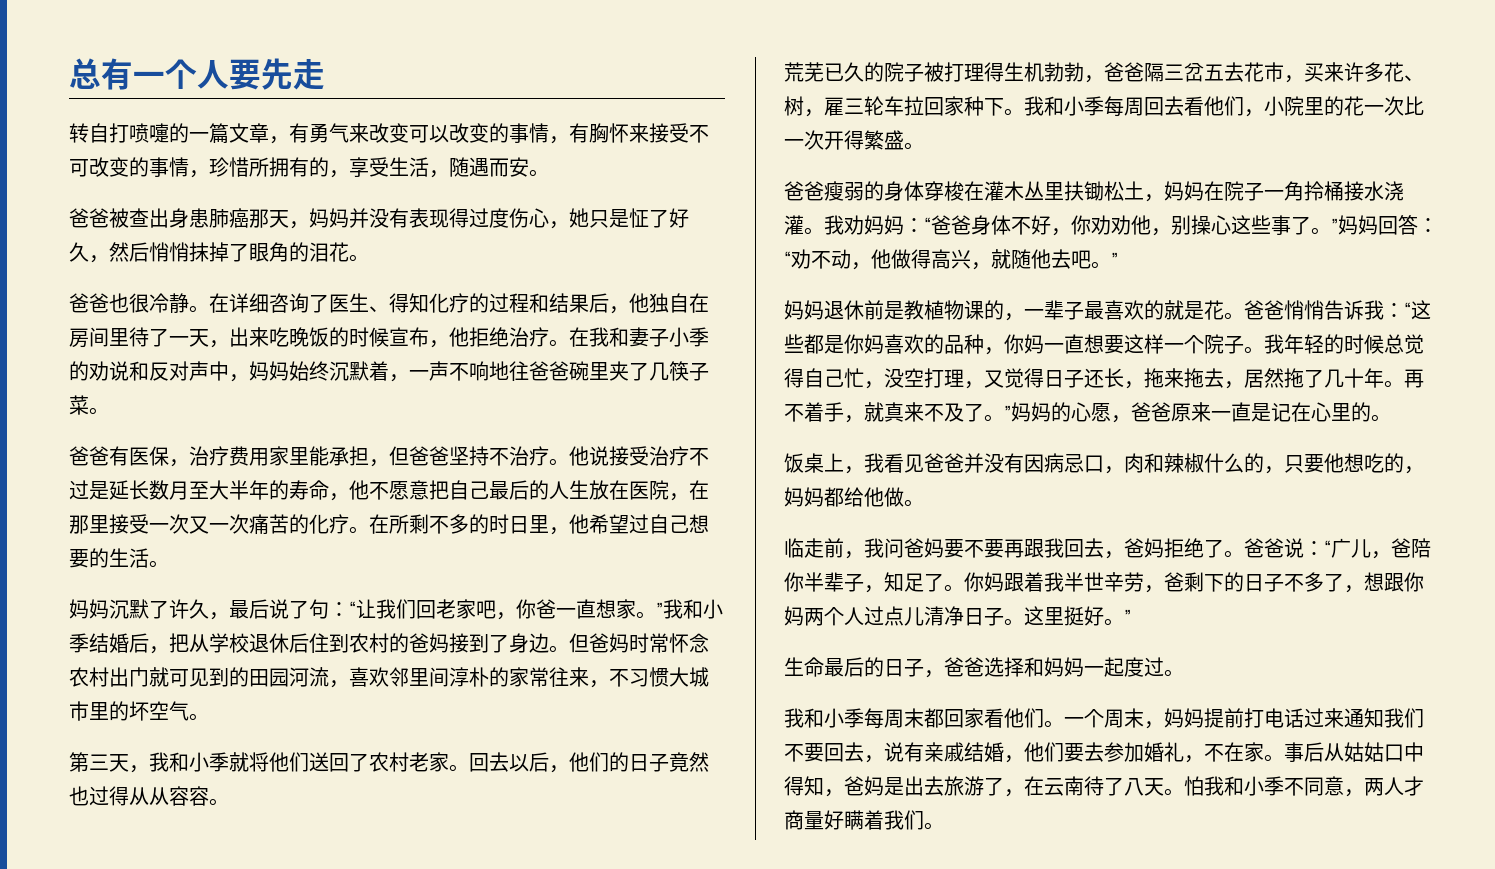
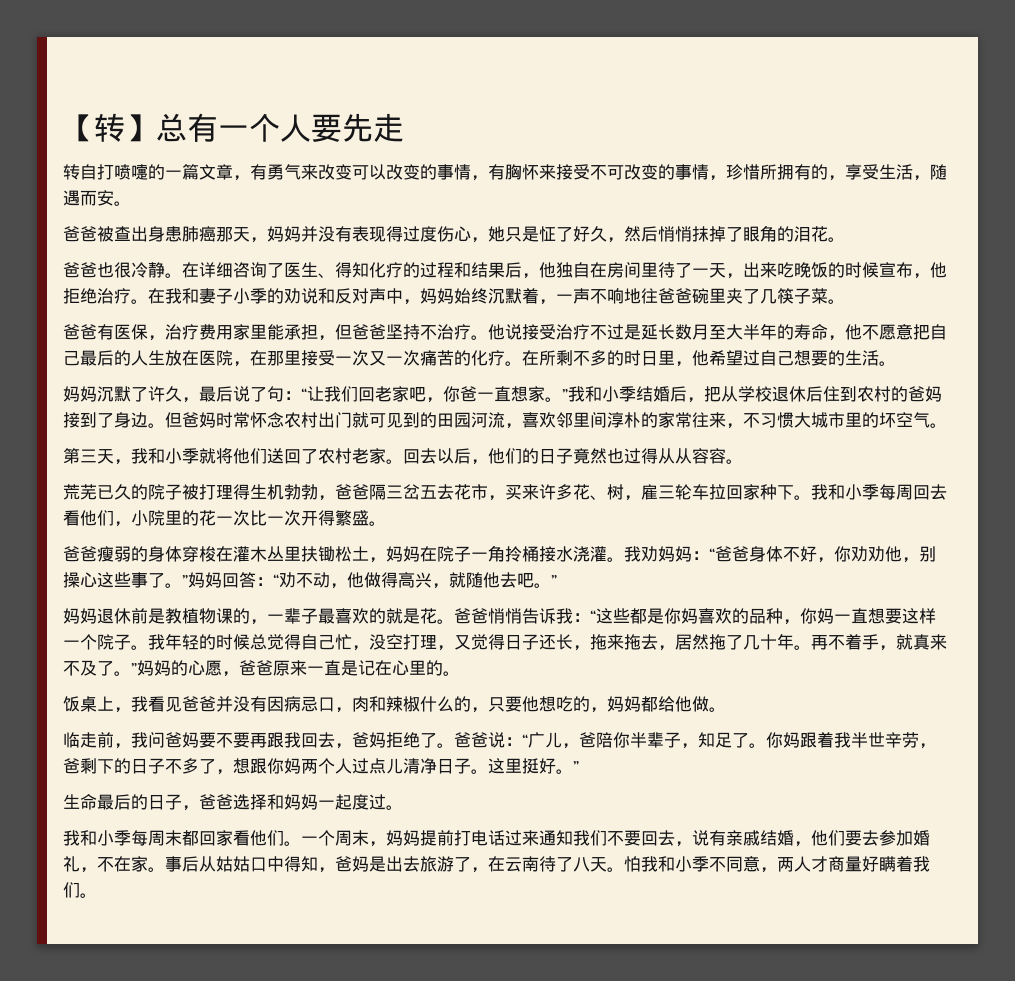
(69, 73) none -> [63,113,156,142] 【转】

